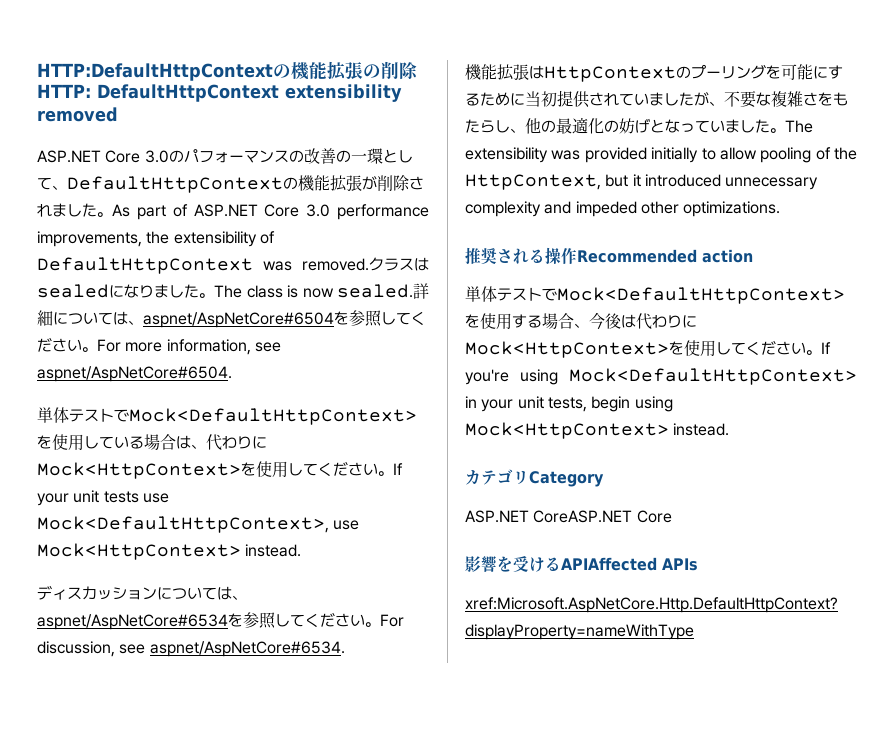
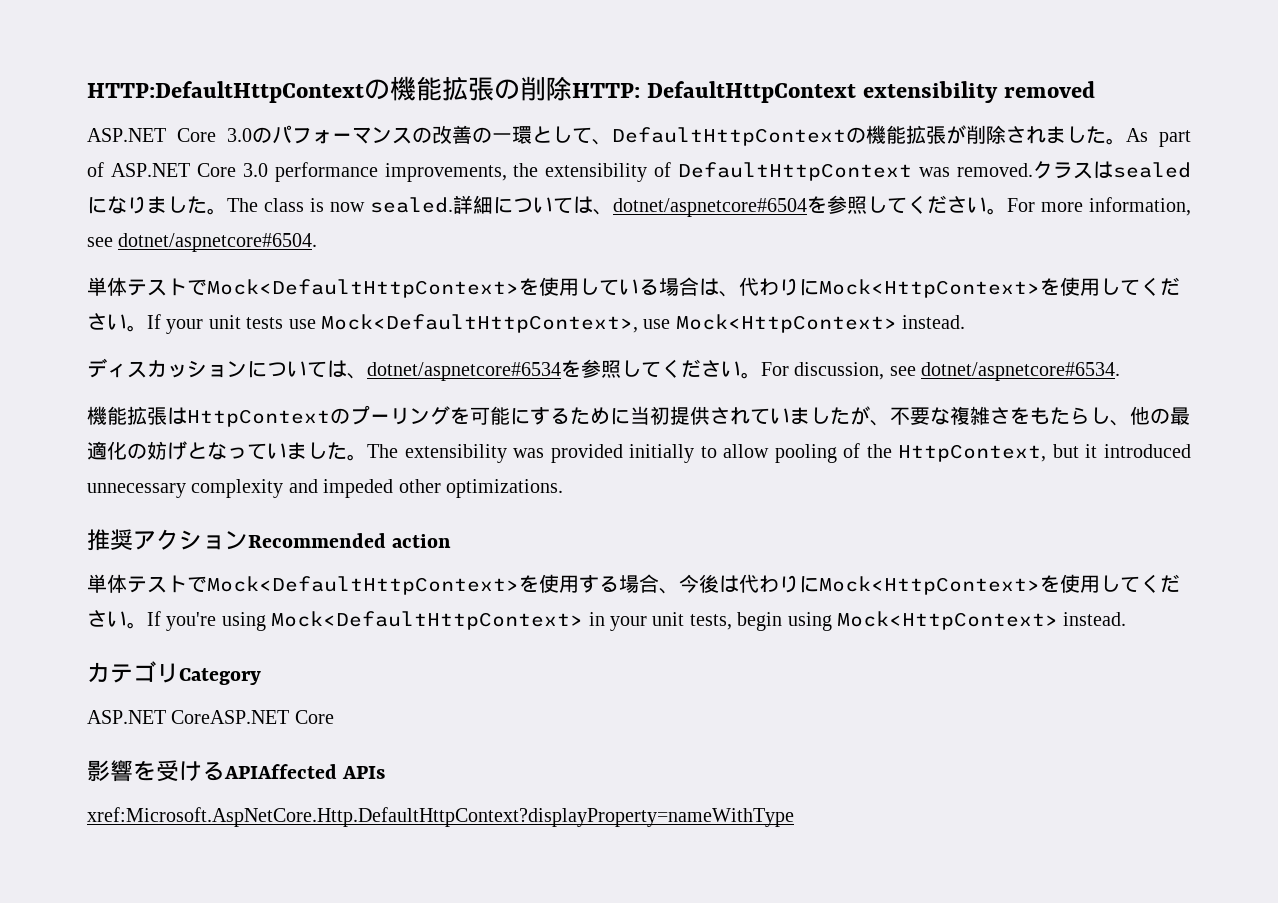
[143,312,334,328] aspnet/AspNetCore#6504 -> [612,198,807,217] dotnet/aspnetcore#6504
[37,366,232,382] aspnet/AspNetCore#6504. -> [118,233,318,252] dotnet/aspnetcore#6504.
[37,614,228,630] aspnet/AspNetCore#6534 -> [367,362,561,381] dotnet/aspnetcore#6534
[149,641,345,657] aspnet/AspNetCore#6534. -> [921,362,1121,381] dotnet/aspnetcore#6534.
[497,247,577,264] される操作 -> [133,529,248,550] アクション

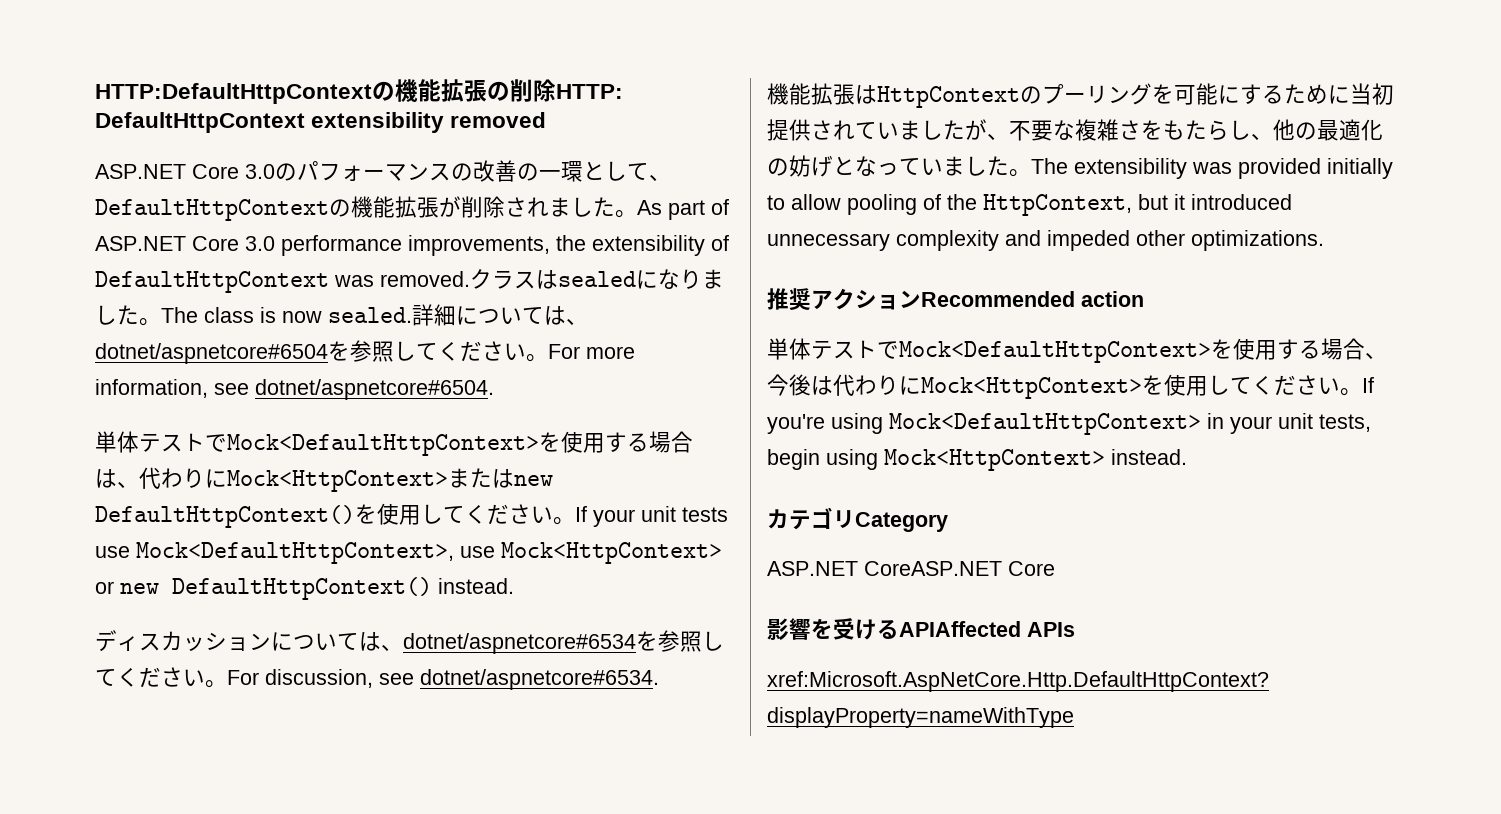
[579,278,639,296] してい -> [605,432,627,452] す
(1040, 288) none -> [448,468,553,488] [95,505,355,528] またはnew DefaultHttpContext()
(897, 323) none -> [95,577,432,600] or new DefaultHttpContext()

